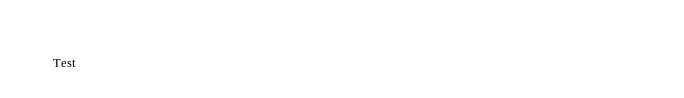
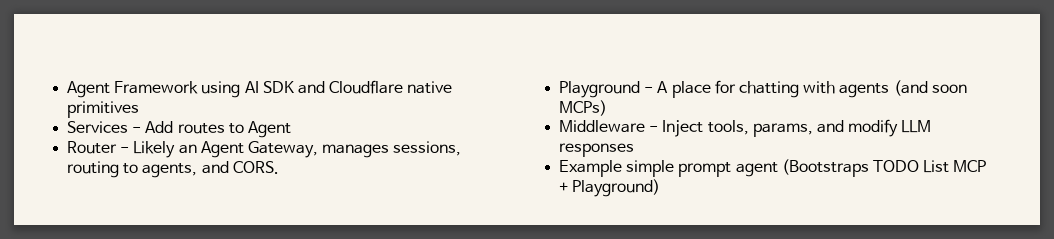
[53,59,76,67] Test -> [67,80,453,98] [67,101,140,118] [67,121,291,138] [67,141,462,158] [67,161,279,178] [559,80,967,98] [559,100,608,116] [559,119,932,137] [559,143,635,157] [559,159,987,177] [559,179,661,197] Agent Framework using AI SDK and Cloudflare native primitives // Services - Add routes to Agent // Router - Likely an Agent Gateway, manages sessions, routing to agents, and CORS. // Playground - A place for chatting with agents (and soon MCPs) // Middleware - Inject tools, params, and modify LLM responses // Example simple prompt agent (Bootstraps TODO List MCP + Playground)

